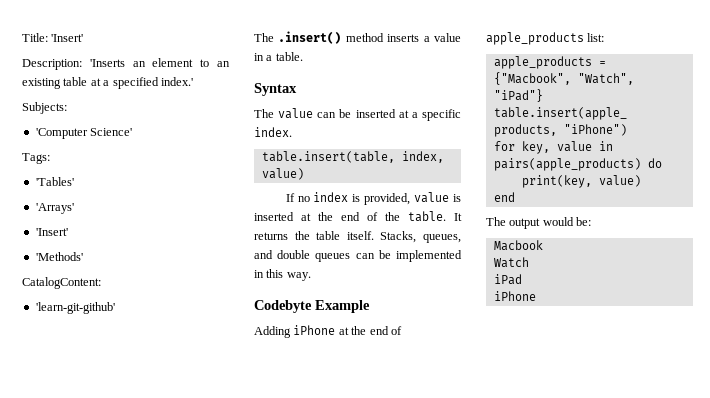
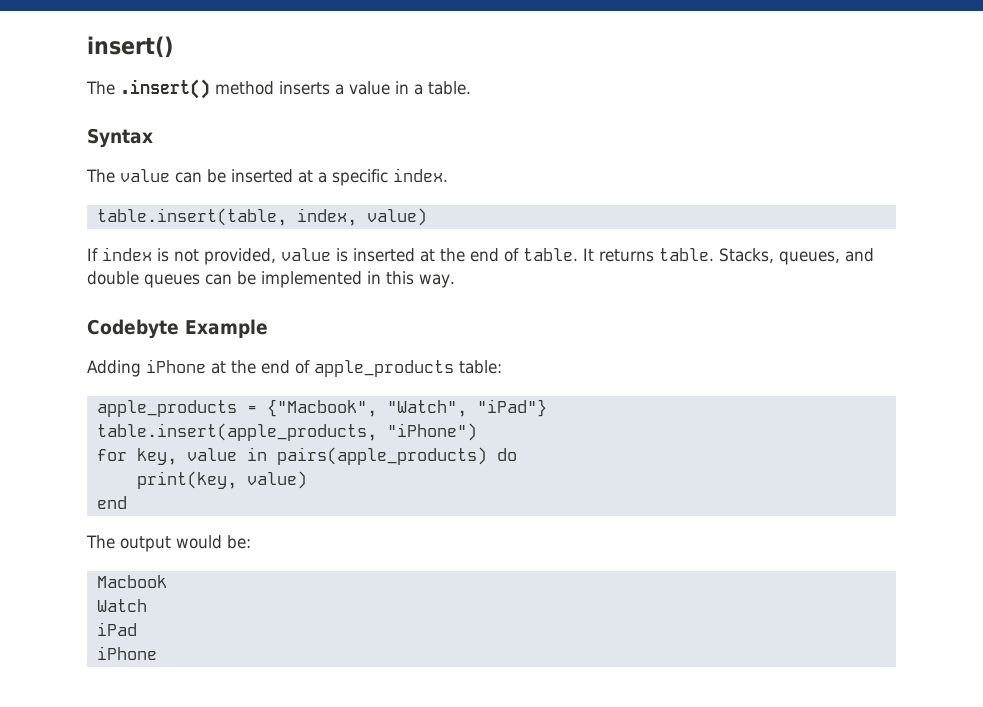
[22,33,84,42] [22,58,231,70] [22,77,193,89] [22,102,67,114] [35,128,133,139] [22,153,50,164] [35,177,74,186] [35,203,74,214] [35,228,68,236] [35,252,83,261] [22,277,101,289] [35,302,115,314] Title: 'Insert' // Description: 'Inserts an element to an existing table at a specified index.' // Subjects: // 'Computer Science' // Tags: // 'Tables' // 'Arrays' // 'Insert' // 'Methods' // CatalogContent: // 'learn-git-github' -> [87,36,173,58] insert()
[297,196,310,202] no -> (98, 254) none
(361, 198) none -> [174,249,199,262] not
[385,212,400,221] the -> (519, 255) none
[294,231,374,240] the table itself. -> [659,248,714,261] table.
[587,33,605,42] list: -> [459,360,502,374] table:

